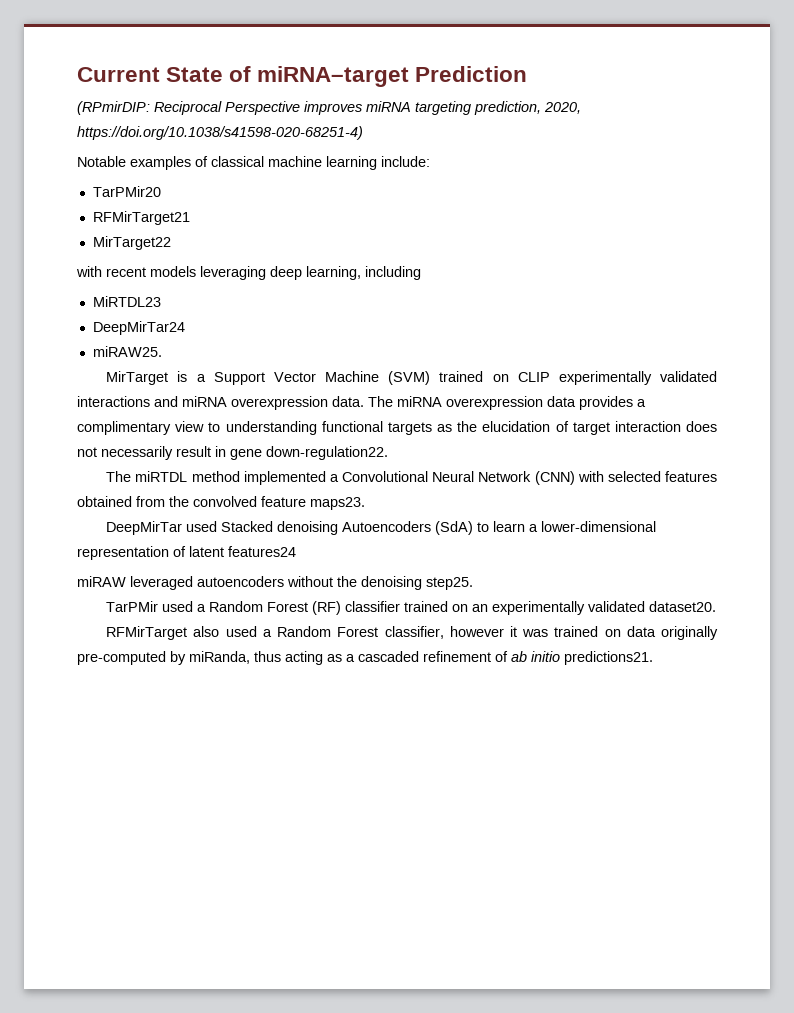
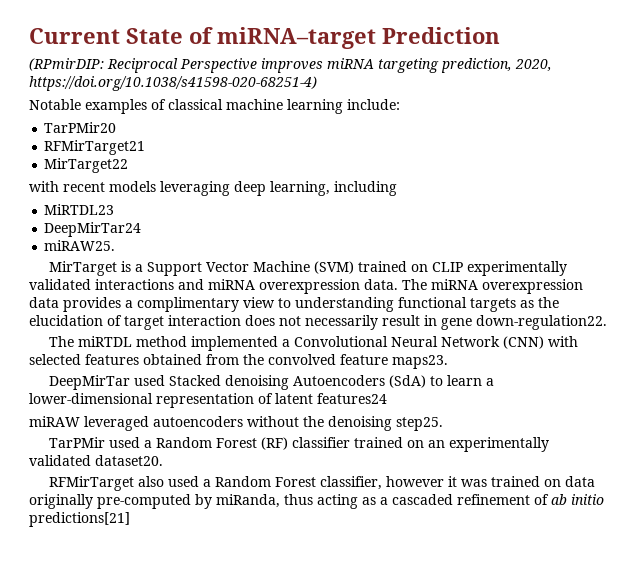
[564,651,653,665] predictions21. -> [29,512,130,527] predictions[21]

